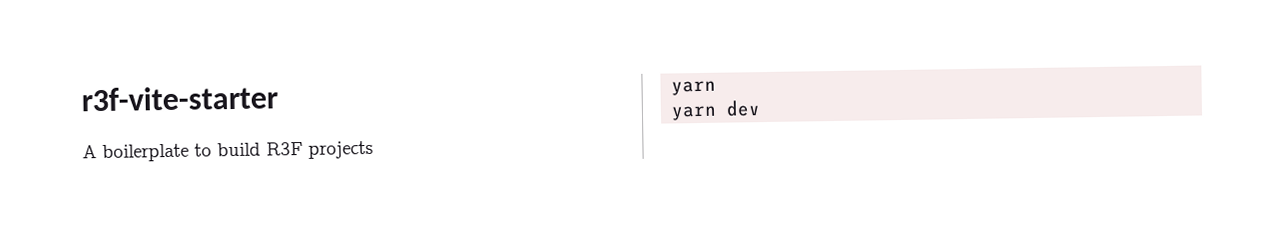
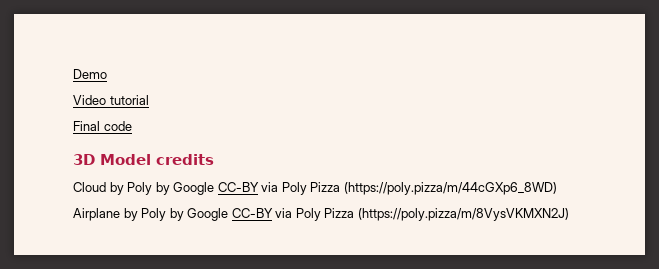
[81,85,278,112] [82,140,373,162] [671,80,717,96] [671,100,762,121] r3f-vite-starter // A boilerplate to build R3F projects // yarn // yarn dev -> [73,69,107,79] [73,95,149,105] [73,121,132,131] [73,154,214,165] [73,182,557,195] [73,208,569,221] Demo // Video tutorial // Final code // 3D Model credits // Cloud by Poly by Google CC-BY via Poly Pizza (https://poly.pizza/m/44cGXp6_8WD) // Airplane by Poly by Google CC-BY via Poly Pizza (https://poly.pizza/m/8VysVKMXN2J)

